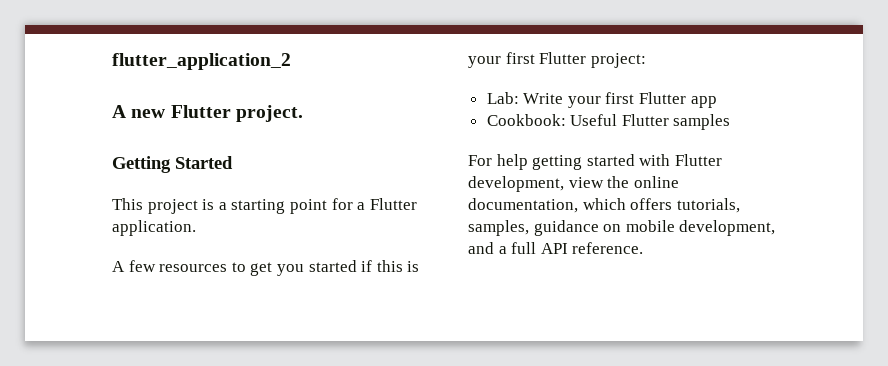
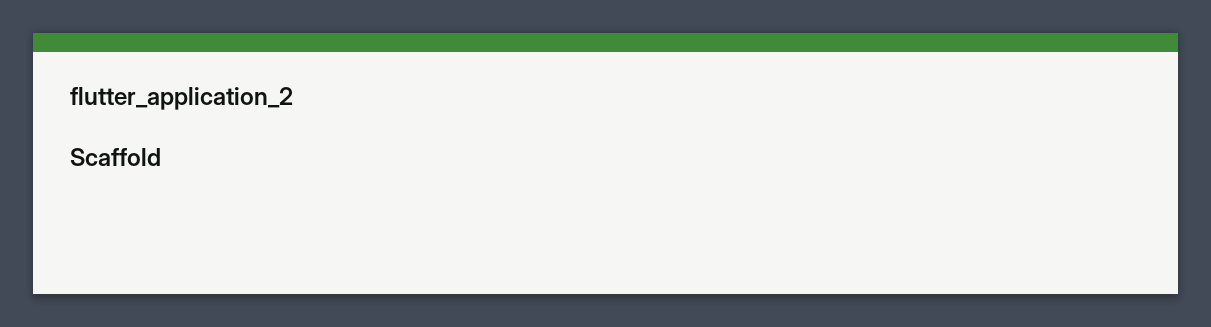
[112,105,303,122] [112,156,233,173] [112,198,417,214] [112,220,196,236] [112,260,420,276] [468,52,646,68] [486,92,717,108] [486,114,731,130] [468,154,722,170] [468,176,679,192] [468,198,740,213] [468,220,776,236] [468,242,644,254] A new Flutter project. // Getting Started // This project is a starting point for a Flutter application. // A few resources to get you started if this is your first Flutter project: // Lab: Write your first Flutter app // Cookbook: Useful Flutter samples // For help getting started with Flutter development, view the online documentation, which offers tutorials, samples, guidance on mobile development, and a full API reference. -> [70,148,161,166] Scaffold

